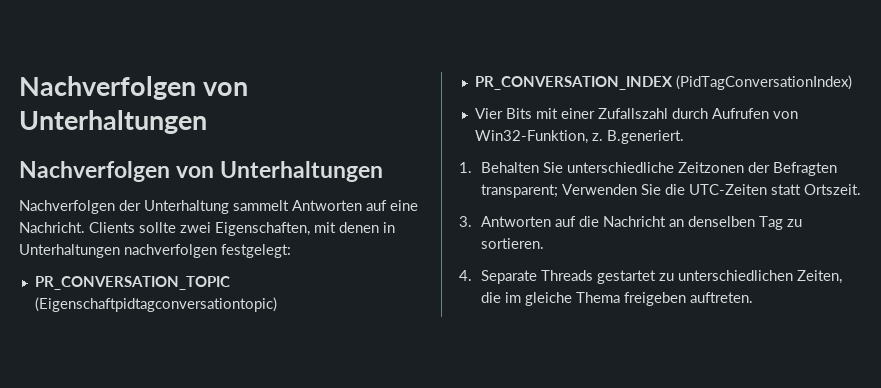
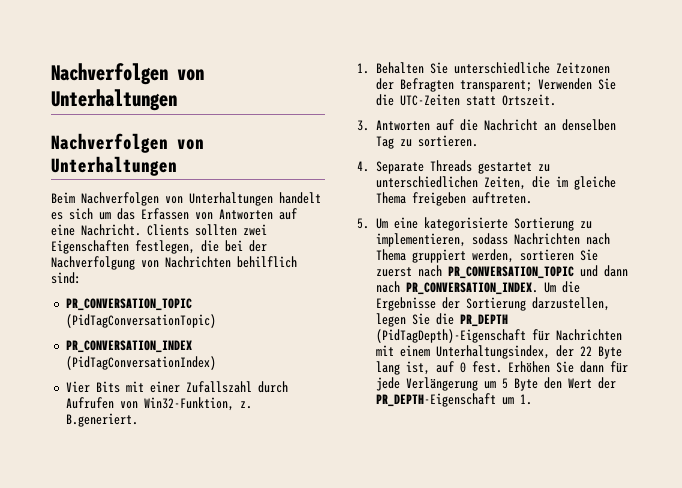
[19,200,289,214] Nachverfolgen der Unterhaltung sammelt -> [51,192,321,206] [51,208,213,220] Beim Nachverfolgen von Unterhaltungen handelt es sich um das Erfassen von
[139,222,395,236] [19,244,291,258] [34,276,230,290] [34,297,277,312] sollte zwei Eigenschaften, mit denen in Unterhaltungen nachverfolgen festgelegt: // PR_CONVERSATION_TOPIC (Eigenschaftpidtagconversationtopic) -> [195,224,267,236] [51,240,267,254] [51,256,297,270] [51,272,81,284] [65,298,192,311] [65,314,216,328] sollten zwei Eigenschaften festlegen, die bei der Nachverfolgung von Nachrichten behilflich sind: // PR_CONVERSATION_TOPIC (PidTagConversationTopic)
(753, 297) none -> [357,217,592,231] [375,233,610,247] [375,249,598,263] [375,265,628,279] [375,281,580,295] [375,297,610,311] [375,313,508,327] [375,329,622,343] [375,345,622,359] [375,361,628,375] [375,377,616,391] [375,393,532,407] // 5. Um eine kategorisierte Sortierung zu implementieren, sodass Nachrichten nach Thema gruppiert werden, sortieren Sie zuerst nach PR_CONVERSATION_TOPIC und dann nach PR_CONVERSATION_INDEX. Um die Ergebnisse der Sortierung darzustellen, legen Sie die PR_DEPTH (PidTagDepth)-Eigenschaft für Nachrichten mit einem Unterhaltungsindex, der 22 Byte lang ist, auf 0 fest. Erhöhen Sie dann für jede Verlängerung um 5 Byte den Wert der PR_DEPTH-Eigenschaft um 1.

